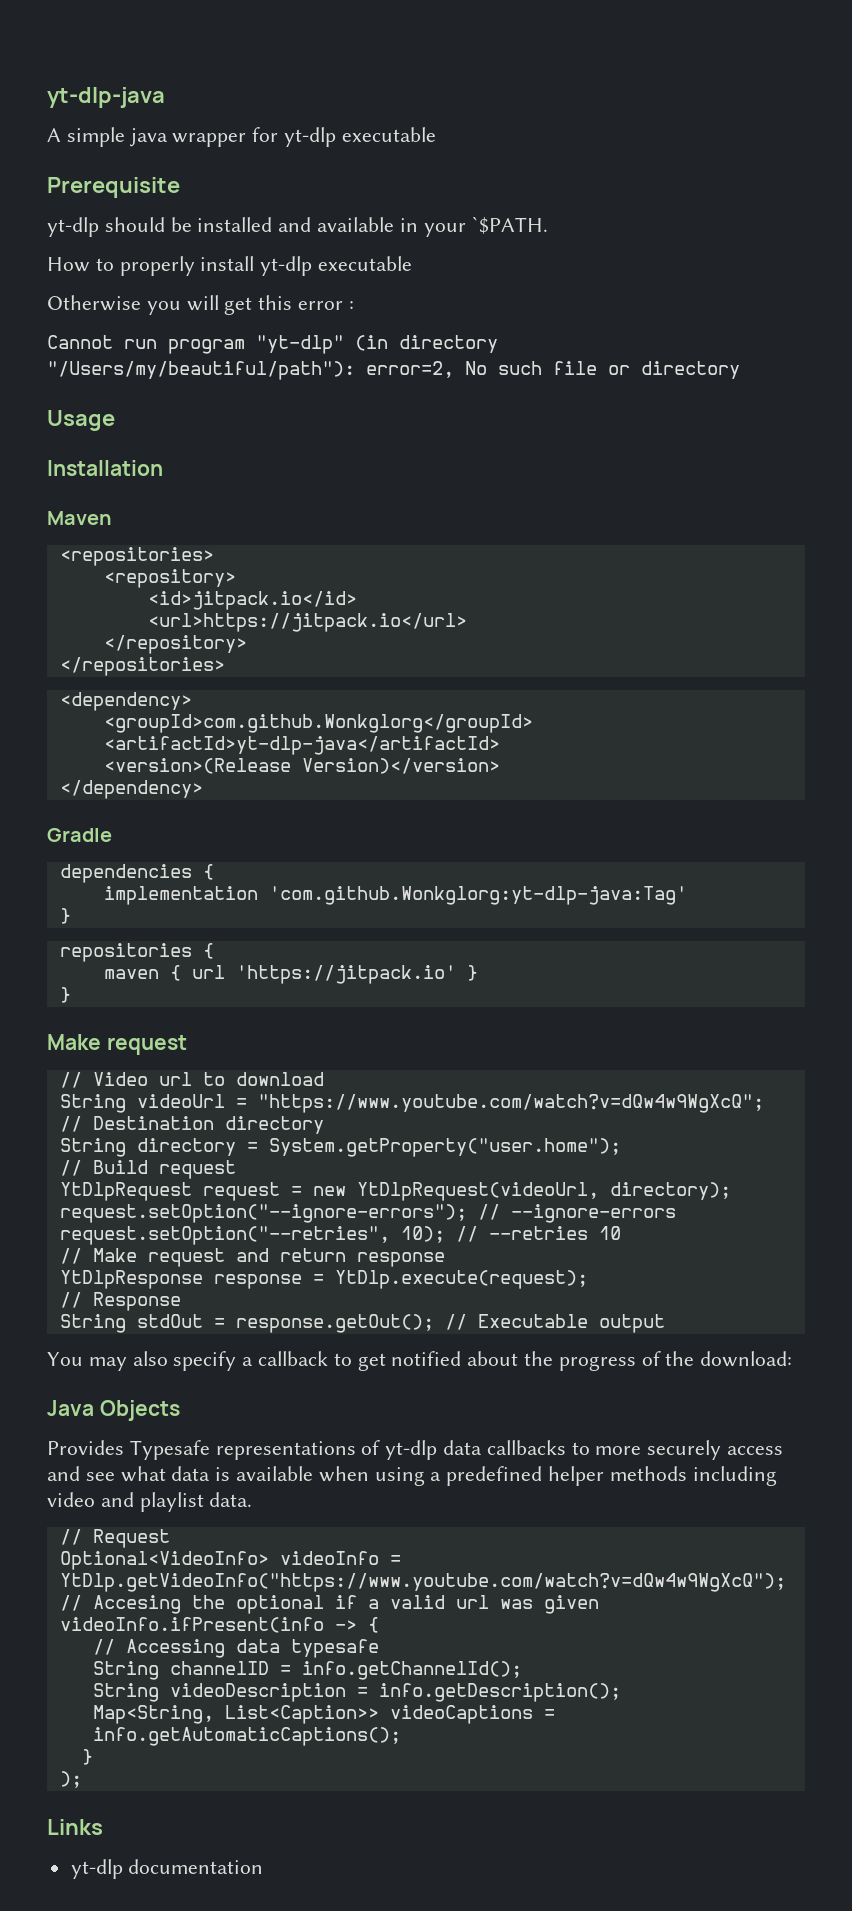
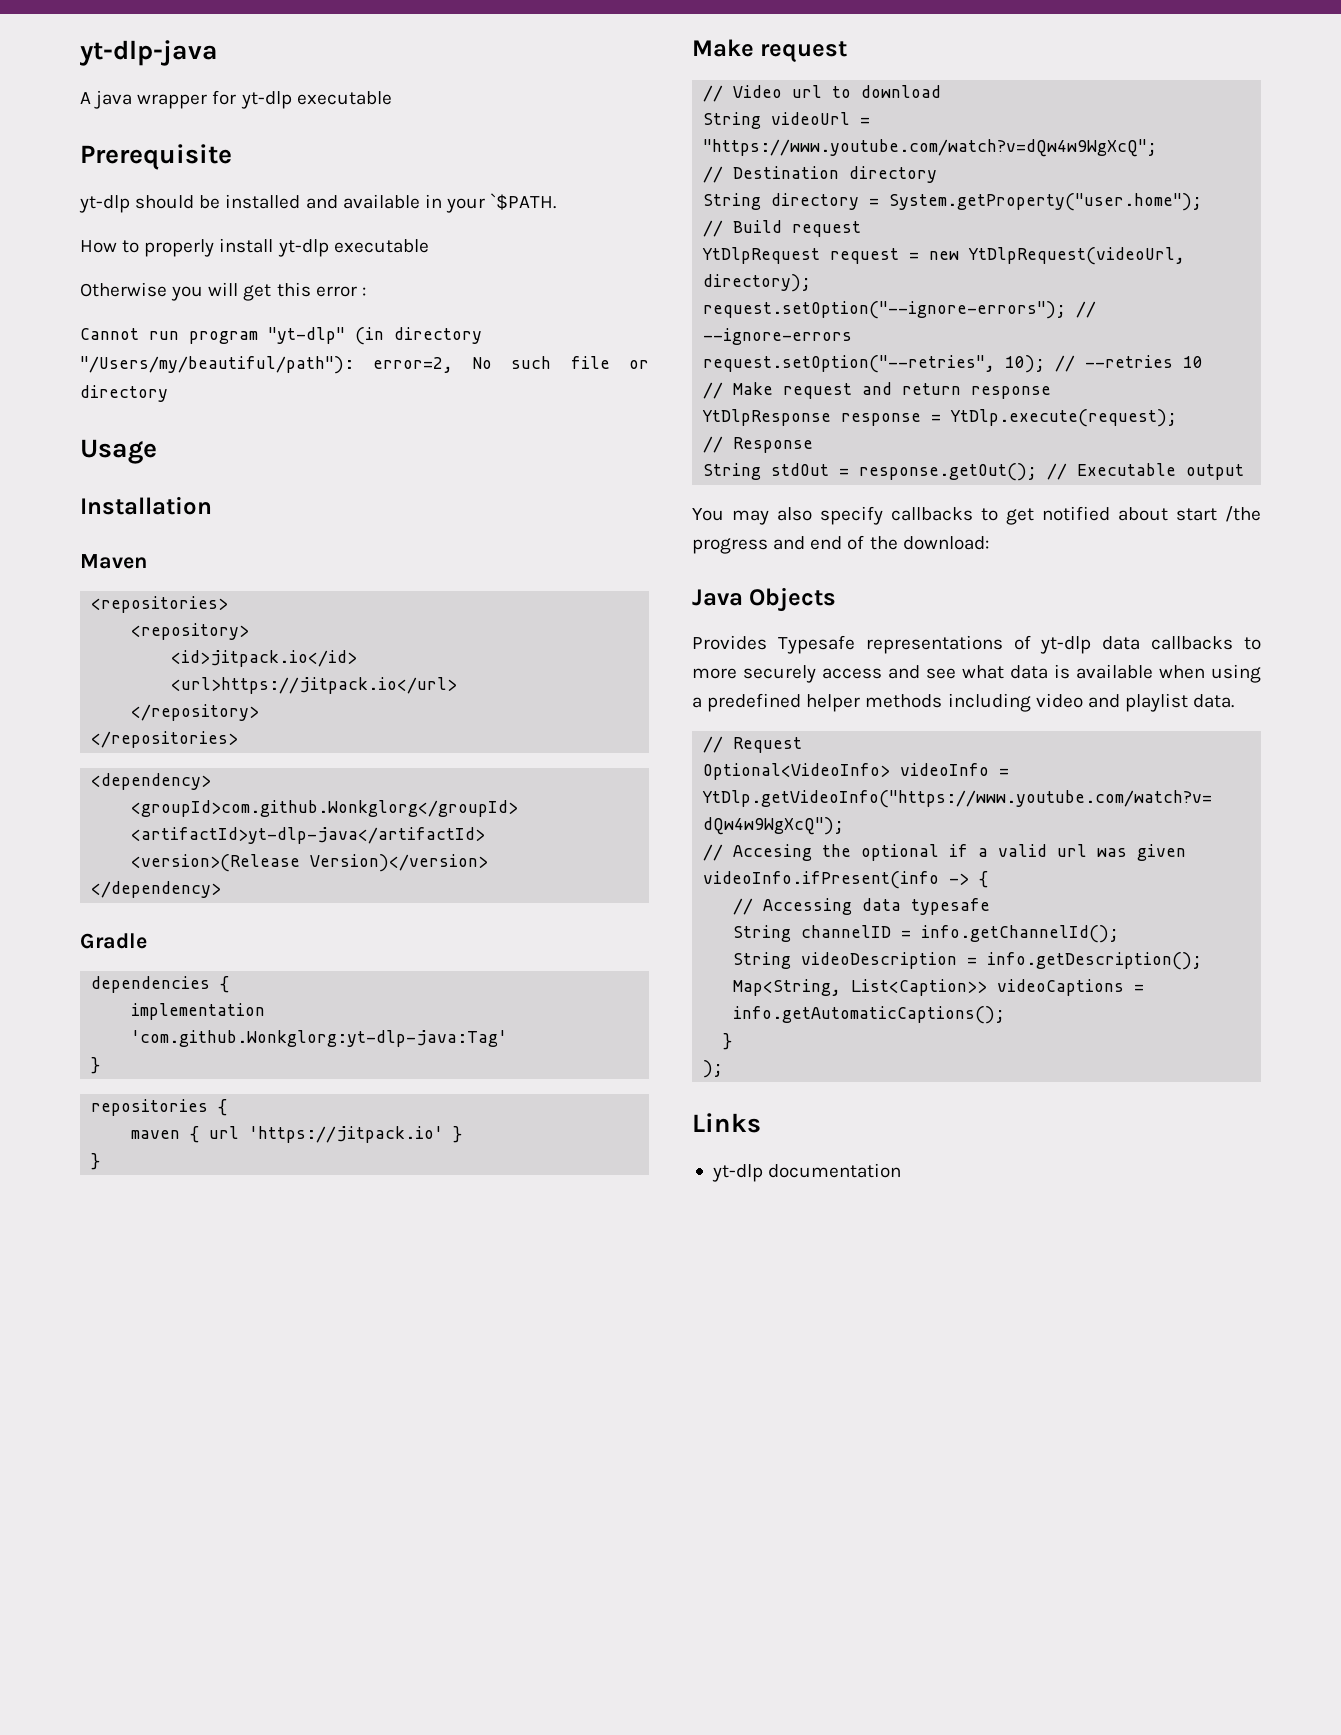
[66,127,125,147] simple -> (91, 98) none
[242,1351,329,1366] a callback -> [891,507,973,521] callbacks
[524,1351,636,1371] the progress -> [1176,506,1261,522] [692,536,843,554] start /the progress and end

